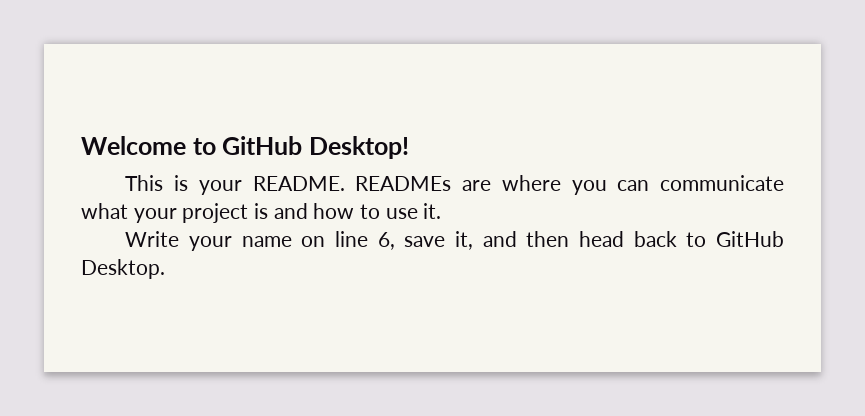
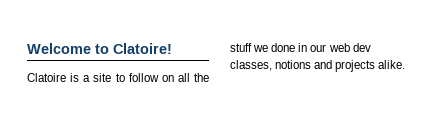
[222,136,409,159] [125,175,784,195] [81,203,442,223] [125,231,785,251] [81,259,165,279] GitHub Desktop! // This is your README. READMEs are where you can communicate what your project is and how to use it. // Write your name on line 6, save it, and then head back to GitHub Desktop. -> [113,43,172,54] [27,73,209,82] [230,43,371,52] [230,60,406,72] Clatoire! // Clatoire is a site to follow on all the stuff we done in our web dev classes, notions and projects alike.

